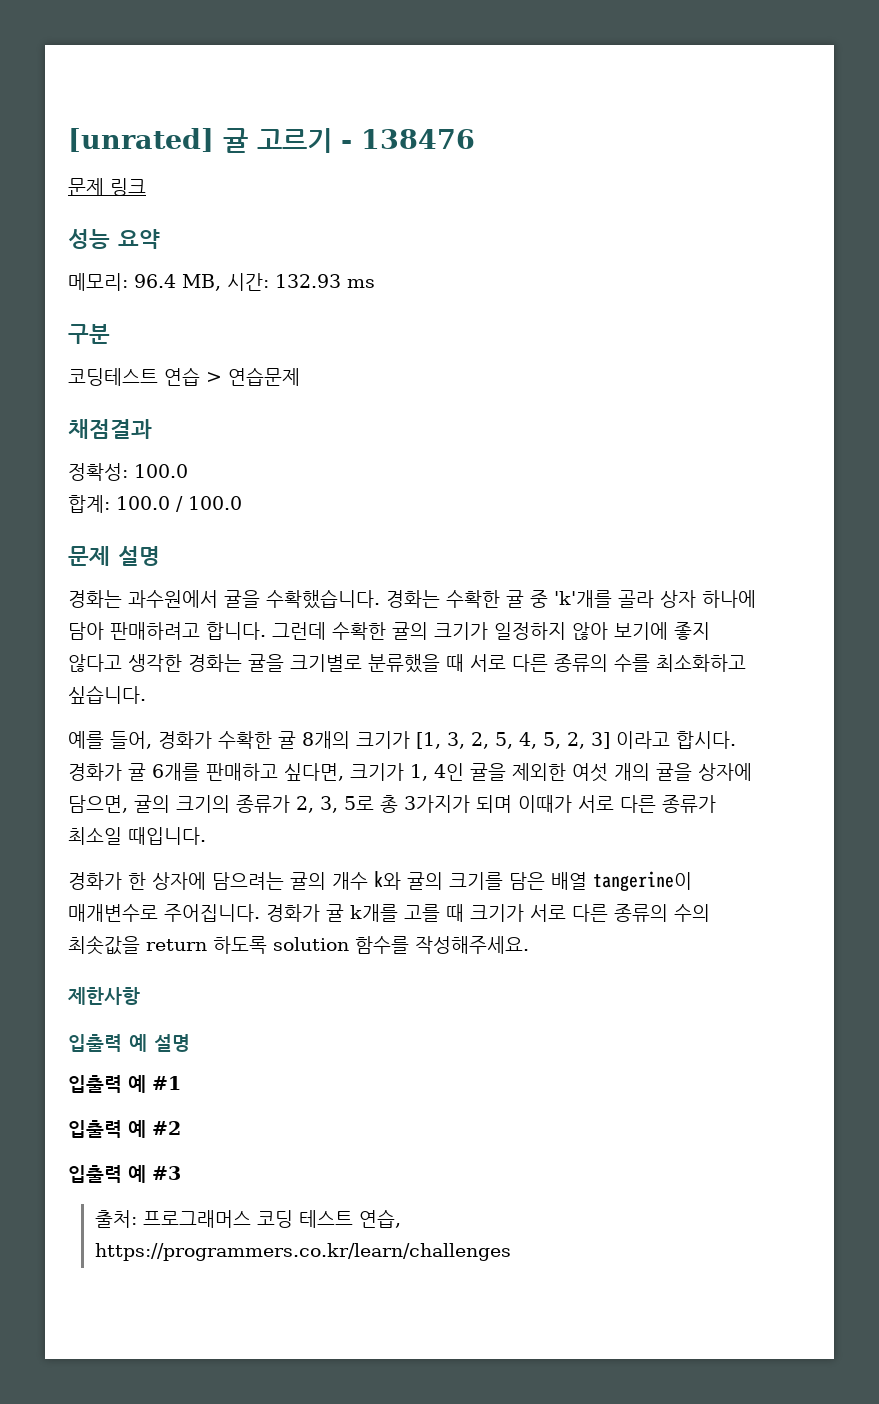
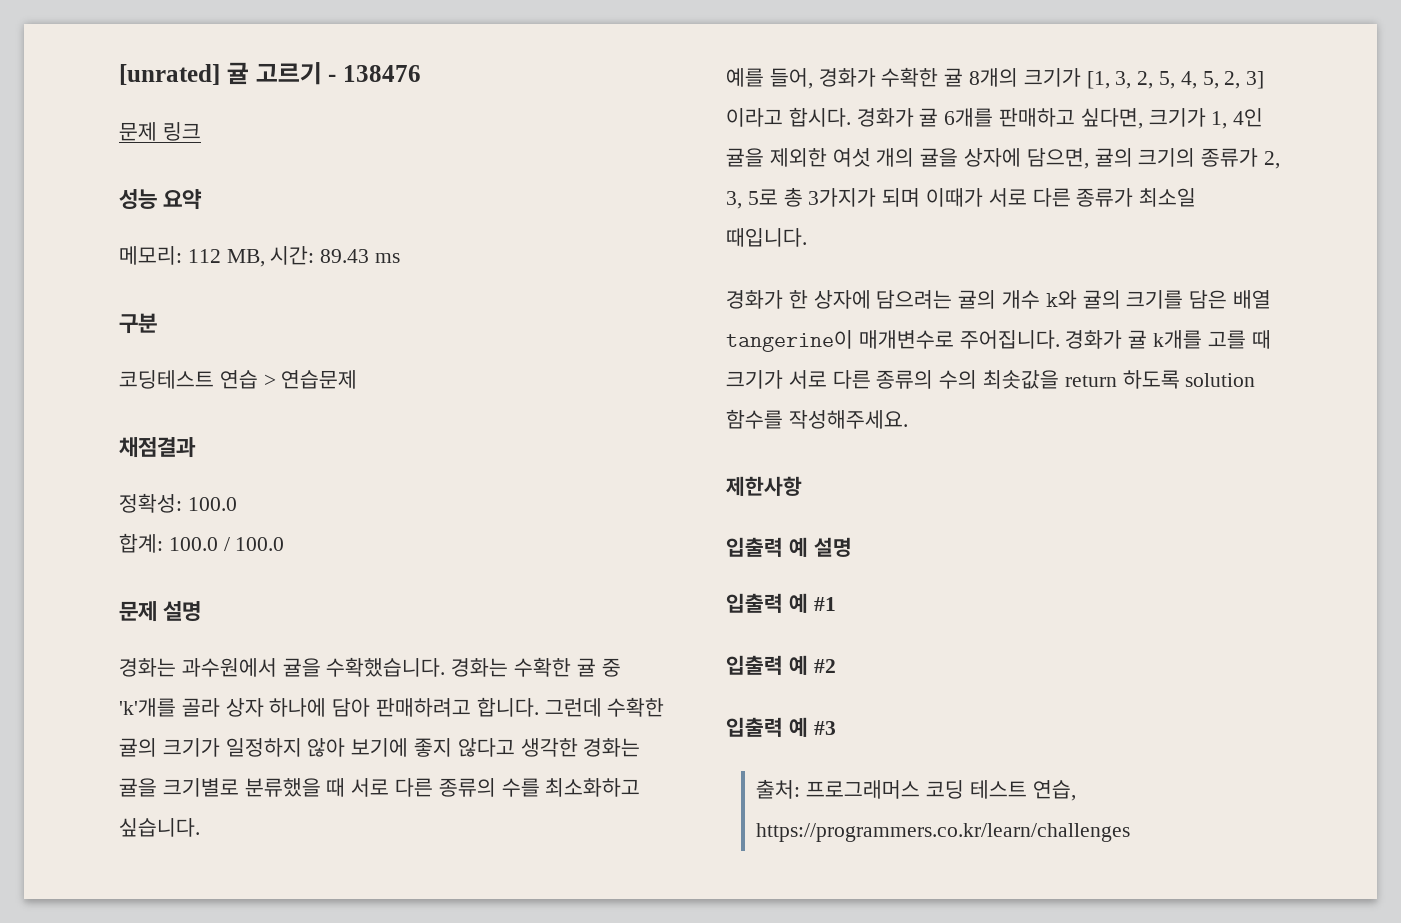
[134,274,176,288] 96.4 -> [187,249,221,263] 112
[275,274,341,288] 132.93 -> [320,249,370,263] 89.43

